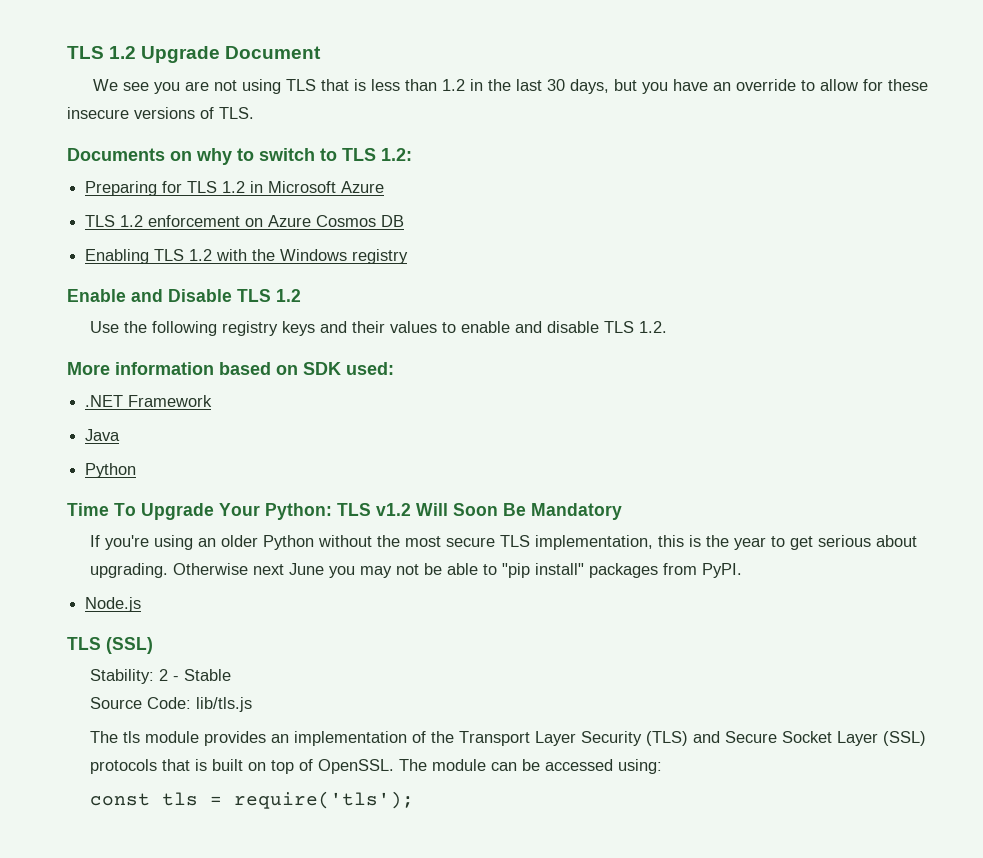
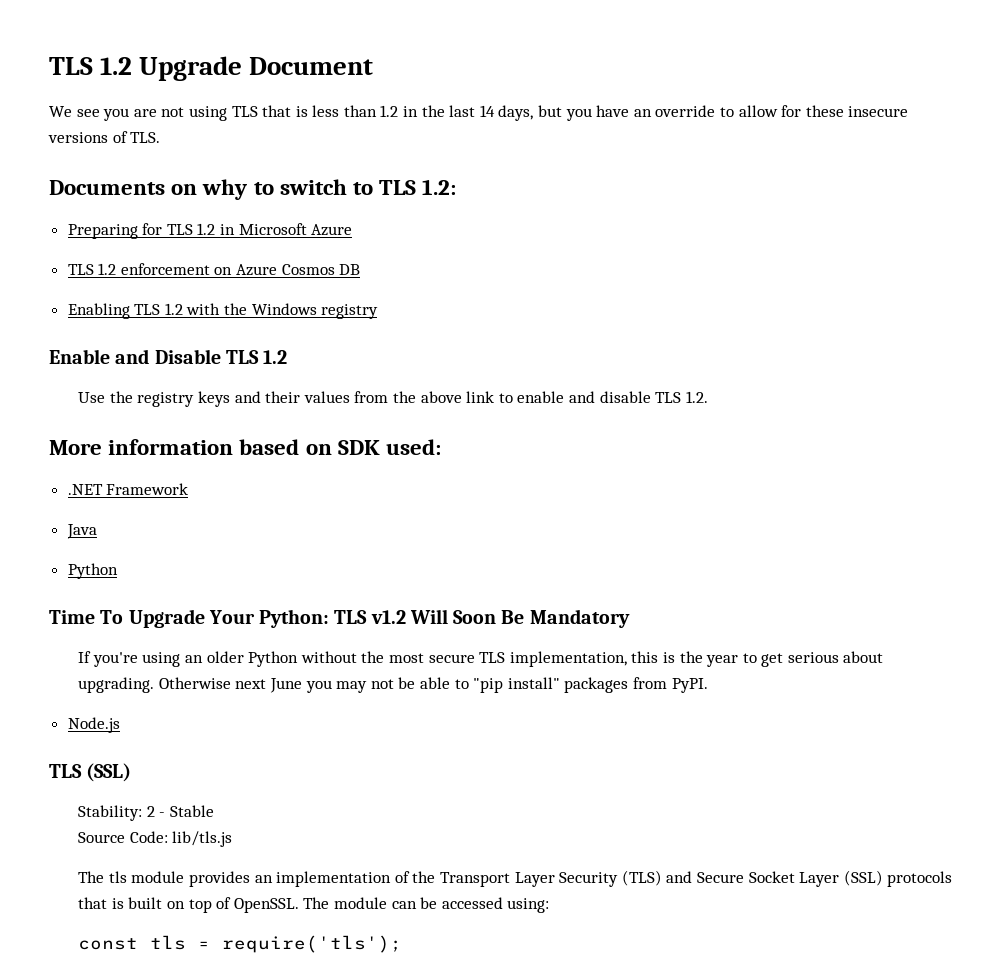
[546,79,565,91] 30 -> [479,105,495,117] 14
[151,321,217,336] following -> (133, 397) none
(437, 327) none -> [354,391,495,403] from the above link

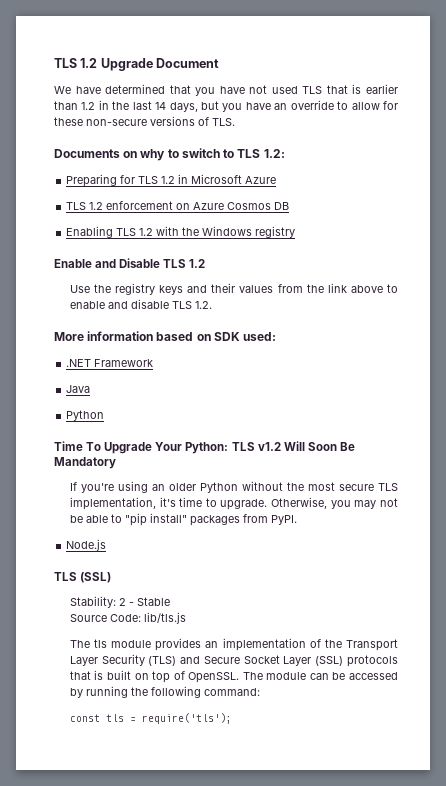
[76,106,227,121] see you are not using -> [75,84,298,96] have determined that you have not used
[312,105,340,117] less -> [365,84,398,94] earlier
[848,106,909,117] insecure -> [86,119,147,126] non-secure
[420,391,495,403] above link -> [327,283,383,293] link above
[631,651,884,667] [78,677,303,693] this is the year to get serious about upgrading. Otherwise next June -> [159,497,328,510] it's time to upgrade. Otherwise,
[507,898,550,913] using: -> [69,686,260,698] by running the following command:

